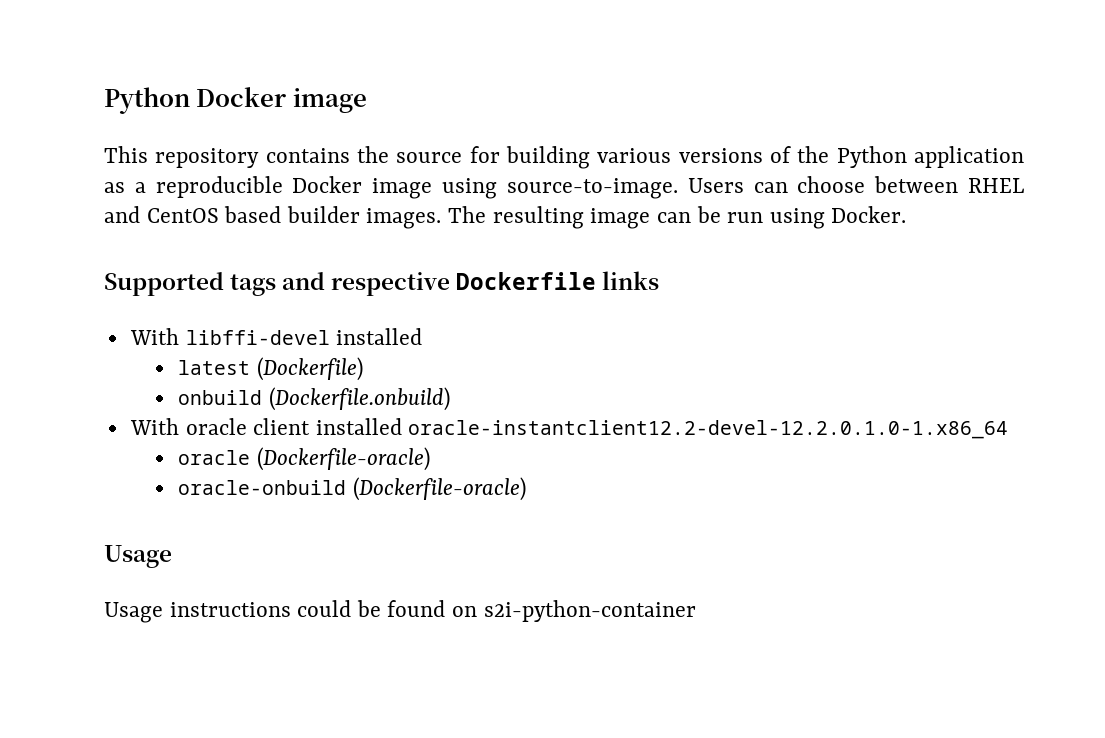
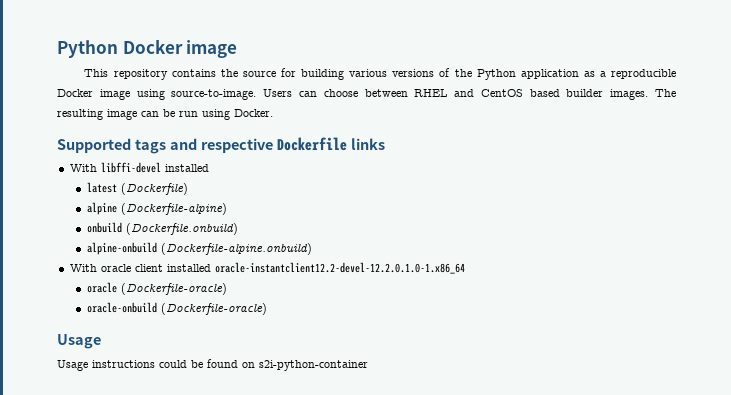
(363, 369) none -> [86,202,227,215] // alpine (Dockerfile-alpine)
(450, 399) none -> [86,242,312,255] // alpine-onbuild (Dockerfile-alpine.onbuild)

